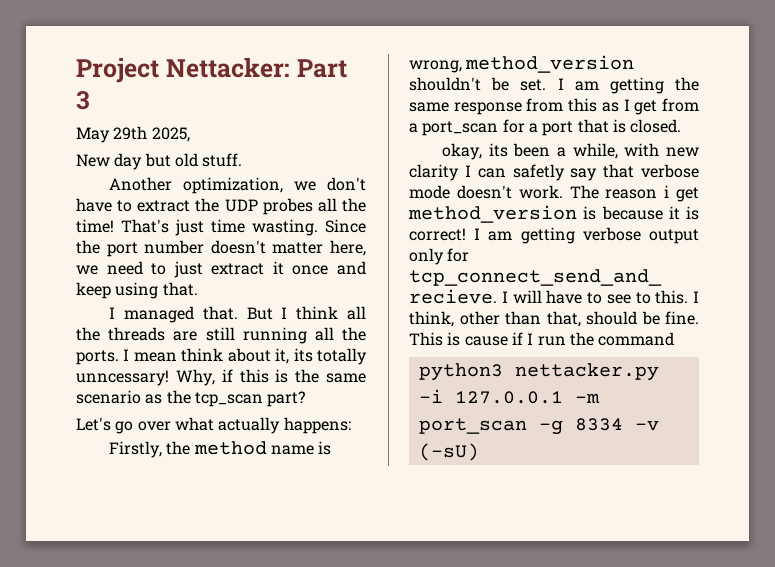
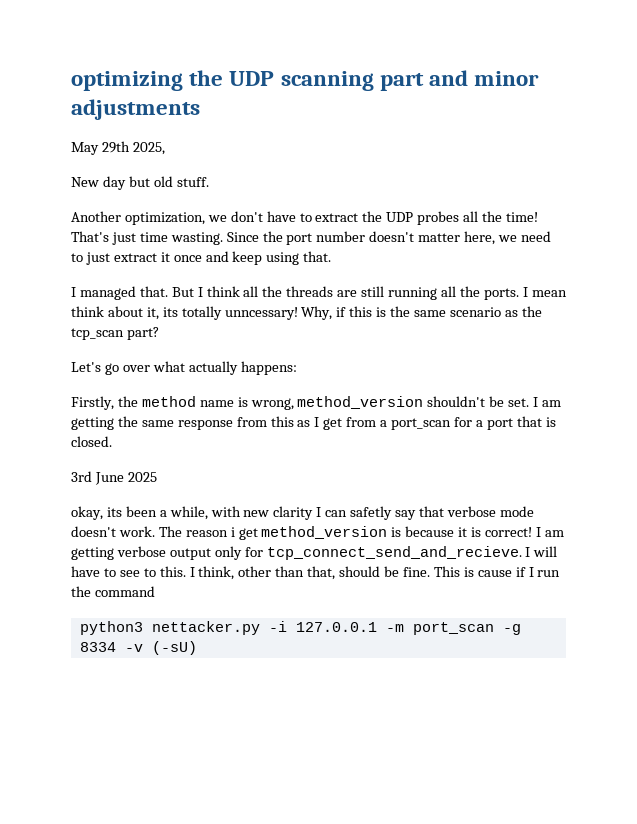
[76,57,347,83] [76,90,90,110] Project Nettacker: Part 3 -> [71,70,540,91] [71,99,200,120] optimizing the UDP scanning part and minor adjustments
(682, 126) none -> [71,471,157,485] // 3rd June 2025

